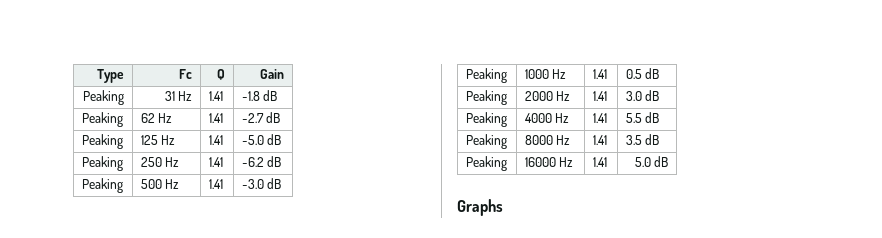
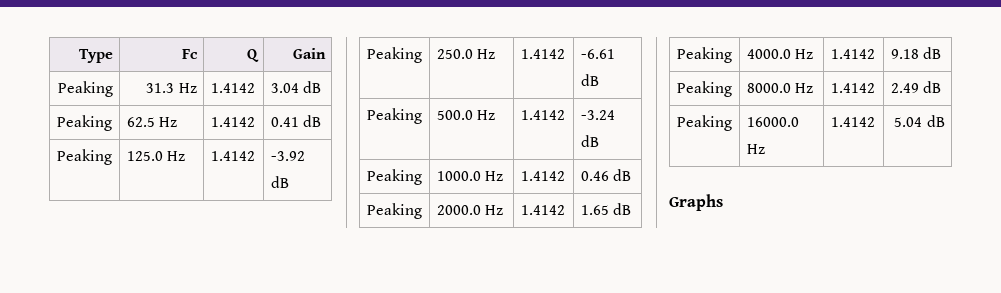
[164,91,193,101] [208,91,223,101] [241,90,278,101] [81,112,123,127] [140,113,173,123] [208,113,223,123] [241,112,281,123] [81,134,123,149] [140,135,176,145] [208,135,223,145] [241,134,282,145] [81,156,123,171] [140,157,180,167] [208,157,223,167] [241,156,282,167] [81,178,123,193] [140,179,180,189] [208,179,223,189] [241,178,282,189] [465,68,507,83] [524,69,567,79] [592,69,607,79] [625,68,660,79] [465,90,507,105] [524,91,571,101] [592,91,607,101] [625,90,660,101] [465,112,507,127] [524,113,570,123] [592,113,607,123] [625,112,660,123] [465,134,507,149] [524,135,571,145] [592,135,607,145] [625,134,660,145] [465,156,507,171] [524,157,574,167] [592,157,607,167] [634,157,651,167] 31 Hz | 1.41 | -1.8 dB // Peaking | 62 Hz | 1.41 | -2.7 dB // Peaking | 125 Hz | 1.41 | -5.0 dB // Peaking | 250 Hz | 1.41 | -6.2 dB // Peaking | 500 Hz | 1.41 | -3.0 dB // Peaking | 1000 Hz | 1.41 | 0.5 dB // Peaking | 2000 Hz | 1.41 | 3.0 dB // Peaking | 4000 Hz | 1.41 | 5.5 dB // Peaking | 8000 Hz | 1.41 | 3.5 dB // Peaking | 16000 Hz | 1.41 | 5.0 -> [146,83,197,93] [210,83,255,93] [270,81,321,93] [56,115,112,131] [126,117,177,127] [210,117,255,127] [270,115,321,127] [56,149,112,165] [126,151,185,161] [210,151,255,161] [270,151,305,161] [270,176,289,188] [366,47,422,63] [436,49,495,59] [520,49,565,59] [580,49,615,59] [580,74,599,86] [366,108,422,124] [436,110,495,120] [520,110,565,120] [580,110,615,120] [580,135,599,147] [366,169,422,185] [436,171,503,181] [520,171,565,181] [580,169,631,181] [366,203,422,219] [436,205,503,215] [520,205,565,215] [580,203,631,215] [676,47,732,63] [746,49,813,59] [830,49,875,59] [890,47,941,59] [676,81,732,97] [746,83,813,93] [830,83,875,93] [890,81,941,93] [676,115,732,131] [746,117,799,127] [746,144,765,154] [830,117,875,127] [894,117,923,127] 31.3 Hz | 1.4142 | 3.04 dB // Peaking | 62.5 Hz | 1.4142 | 0.41 dB // Peaking | 125.0 Hz | 1.4142 | -3.92 dB // Peaking | 250.0 Hz | 1.4142 | -6.61 dB // Peaking | 500.0 Hz | 1.4142 | -3.24 dB // Peaking | 1000.0 Hz | 1.4142 | 0.46 dB // Peaking | 2000.0 Hz | 1.4142 | 1.65 dB // Peaking | 4000.0 Hz | 1.4142 | 9.18 dB // Peaking | 8000.0 Hz | 1.4142 | 2.49 dB // Peaking | 16000.0 Hz | 1.4142 | 5.04

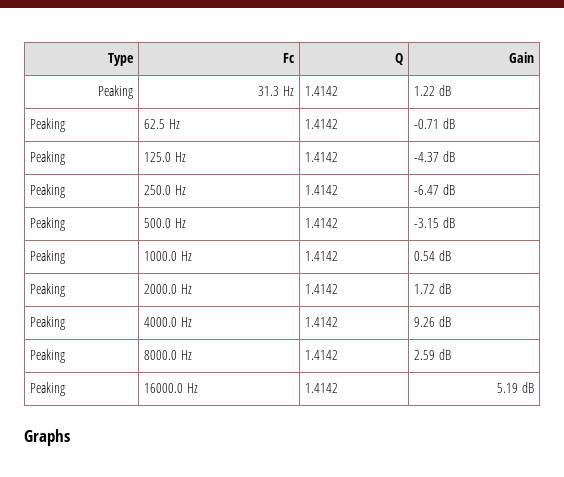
[270,83,299,93] 3.04 -> [414,86,436,96] 1.22
[270,117,299,127] 0.41 -> [414,119,440,129] -0.71
[270,151,305,161] -3.92 -> [414,152,440,162] -4.37
[580,49,615,59] -6.61 -> [414,185,440,195] -6.47
[580,110,615,120] -3.24 -> [414,218,440,228] -3.15
[580,171,609,181] 0.46 -> [414,251,436,261] 0.54
[580,205,609,215] 1.65 -> [414,284,436,294] 1.72
[890,49,919,59] 9.18 -> [414,317,436,327] 9.26
[890,83,919,93] 2.49 -> [414,350,436,360] 2.59
[894,117,923,127] 5.04 -> [496,383,518,393] 5.19

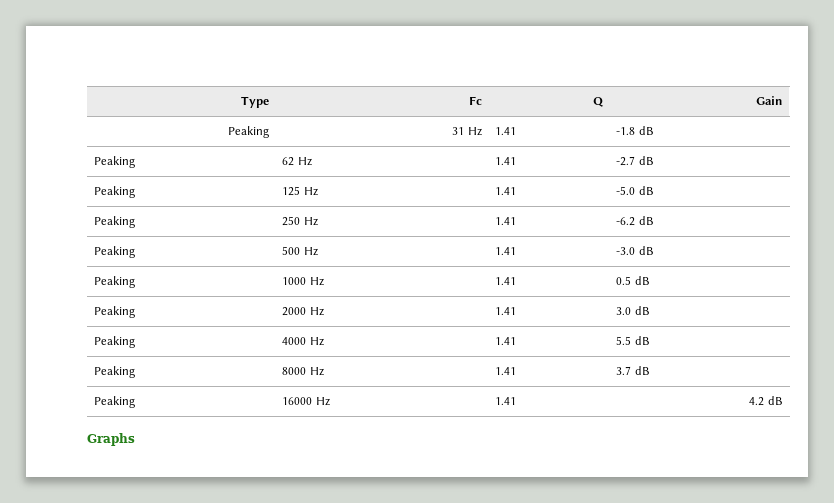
[257,86,294,96] [305,86,339,96] [414,85,452,96] [30,118,66,132] [144,119,181,129] [305,119,339,129] [414,118,456,129] [30,151,66,165] [144,152,187,162] [305,152,339,162] [414,151,456,162] [30,184,66,198] [144,185,187,195] [305,185,339,195] [414,184,456,195] [30,217,66,231] [144,218,187,228] [305,218,339,228] [414,217,456,228] [30,250,66,264] [144,251,193,261] [305,251,339,261] [414,250,452,261] [30,283,66,297] [144,284,193,294] [305,284,339,294] [414,283,452,294] [30,316,66,330] [144,317,193,327] [305,317,339,327] [414,316,452,327] [30,349,66,363] [144,350,193,360] [305,350,339,360] [414,349,452,360] [30,382,66,396] [144,383,199,393] [305,383,339,393] [496,383,518,393] 31.3 Hz | 1.4142 | 1.22 dB // Peaking | 62.5 Hz | 1.4142 | -0.71 dB // Peaking | 125.0 Hz | 1.4142 | -4.37 dB // Peaking | 250.0 Hz | 1.4142 | -6.47 dB // Peaking | 500.0 Hz | 1.4142 | -3.15 dB // Peaking | 1000.0 Hz | 1.4142 | 0.54 dB // Peaking | 2000.0 Hz | 1.4142 | 1.72 dB // Peaking | 4000.0 Hz | 1.4142 | 9.26 dB // Peaking | 8000.0 Hz | 1.4142 | 2.59 dB // Peaking | 16000.0 Hz | 1.4142 | 5.19 -> [452,127,482,136] [495,127,517,135] [616,126,654,135] [94,156,136,168] [282,157,312,166] [495,157,517,165] [616,156,654,166] [94,186,136,198] [282,186,318,196] [495,187,517,195] [616,186,654,195] [94,216,136,228] [282,216,318,226] [495,217,517,225] [616,216,654,226] [94,246,136,258] [282,246,318,256] [495,247,517,255] [616,246,654,255] [94,276,136,288] [282,277,324,286] [495,277,517,285] [616,276,650,285] [94,306,136,318] [282,307,324,316] [495,307,517,315] [616,306,650,315] [94,336,136,348] [282,337,324,346] [495,337,517,345] [616,336,650,345] [94,366,136,378] [282,367,324,376] [495,367,517,375] [616,366,650,375] [94,396,136,408] [282,397,330,406] [495,397,517,405] [749,397,765,406] 31 Hz | 1.41 | -1.8 dB // Peaking | 62 Hz | 1.41 | -2.7 dB // Peaking | 125 Hz | 1.41 | -5.0 dB // Peaking | 250 Hz | 1.41 | -6.2 dB // Peaking | 500 Hz | 1.41 | -3.0 dB // Peaking | 1000 Hz | 1.41 | 0.5 dB // Peaking | 2000 Hz | 1.41 | 3.0 dB // Peaking | 4000 Hz | 1.41 | 5.5 dB // Peaking | 8000 Hz | 1.41 | 3.7 dB // Peaking | 16000 Hz | 1.41 | 4.2

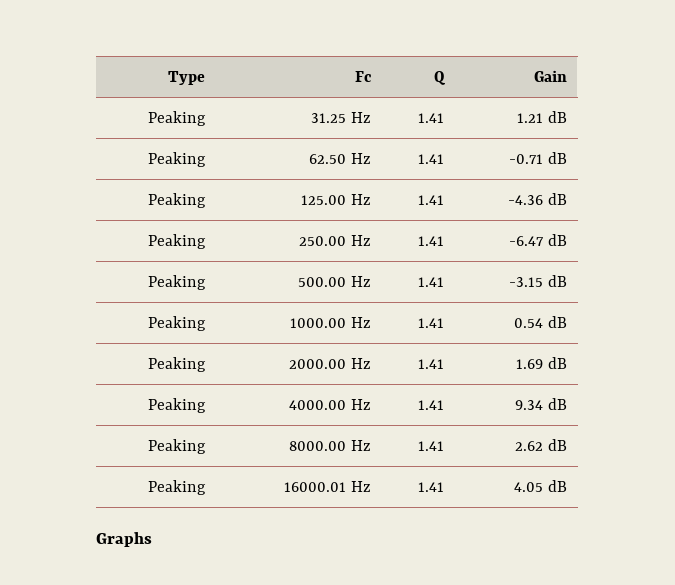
[452,127,482,136] [495,127,517,135] [616,126,654,135] [94,156,136,168] [282,157,312,166] [495,157,517,165] [616,156,654,166] [94,186,136,198] [282,186,318,196] [495,187,517,195] [616,186,654,195] [94,216,136,228] [282,216,318,226] [495,217,517,225] [616,216,654,226] [94,246,136,258] [282,246,318,256] [495,247,517,255] [616,246,654,255] [94,276,136,288] [282,277,324,286] [495,277,517,285] [616,276,650,285] [94,306,136,318] [282,307,324,316] [495,307,517,315] [616,306,650,315] [94,336,136,348] [282,337,324,346] [495,337,517,345] [616,336,650,345] [94,366,136,378] [282,367,324,376] [495,367,517,375] [616,366,650,375] [94,396,136,408] [282,397,330,406] [495,397,517,405] [749,397,765,406] 31 Hz | 1.41 | -1.8 dB // Peaking | 62 Hz | 1.41 | -2.7 dB // Peaking | 125 Hz | 1.41 | -5.0 dB // Peaking | 250 Hz | 1.41 | -6.2 dB // Peaking | 500 Hz | 1.41 | -3.0 dB // Peaking | 1000 Hz | 1.41 | 0.5 dB // Peaking | 2000 Hz | 1.41 | 3.0 dB // Peaking | 4000 Hz | 1.41 | 5.5 dB // Peaking | 8000 Hz | 1.41 | 3.7 dB // Peaking | 16000 Hz | 1.41 | 4.2 -> [311,112,372,123] [418,113,445,123] [517,111,568,123] [148,152,207,167] [309,153,372,164] [418,154,445,164] [509,152,568,164] [148,193,207,208] [301,194,372,205] [418,195,445,205] [508,193,568,205] [148,234,207,249] [299,235,372,246] [418,236,445,246] [509,234,568,246] [148,275,207,290] [298,276,372,287] [418,277,445,287] [509,275,568,287] [148,316,207,331] [290,317,372,328] [418,318,445,328] [514,316,568,328] [148,357,207,372] [289,358,372,369] [418,359,445,369] [516,357,568,369] [148,398,207,413] [289,399,372,410] [418,400,445,410] [515,398,568,410] [148,439,207,454] [289,440,372,451] [418,441,445,451] [515,439,568,451] [148,480,207,495] [284,481,372,492] [418,482,445,492] [514,482,544,492] 31.25 Hz | 1.41 | 1.21 dB // Peaking | 62.50 Hz | 1.41 | -0.71 dB // Peaking | 125.00 Hz | 1.41 | -4.36 dB // Peaking | 250.00 Hz | 1.41 | -6.47 dB // Peaking | 500.00 Hz | 1.41 | -3.15 dB // Peaking | 1000.00 Hz | 1.41 | 0.54 dB // Peaking | 2000.00 Hz | 1.41 | 1.69 dB // Peaking | 4000.00 Hz | 1.41 | 9.34 dB // Peaking | 8000.00 Hz | 1.41 | 2.62 dB // Peaking | 16000.01 Hz | 1.41 | 4.05

